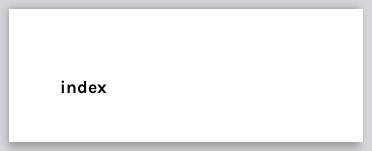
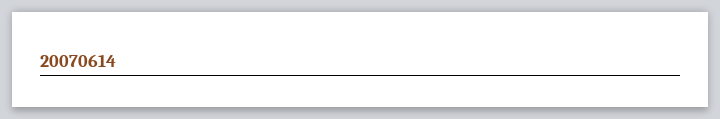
[60,80,107,94] index -> [40,54,116,67] 20070614

